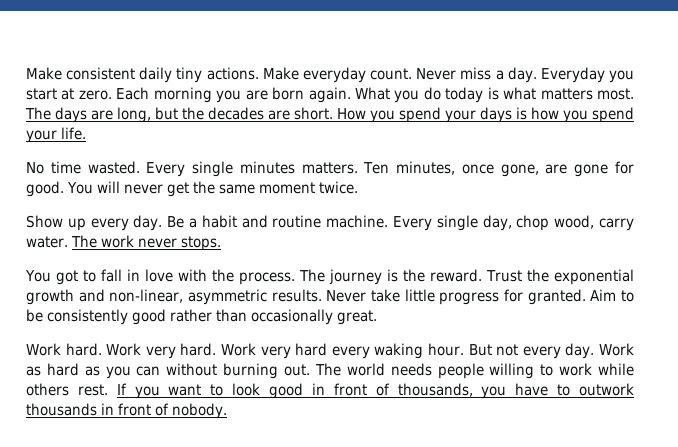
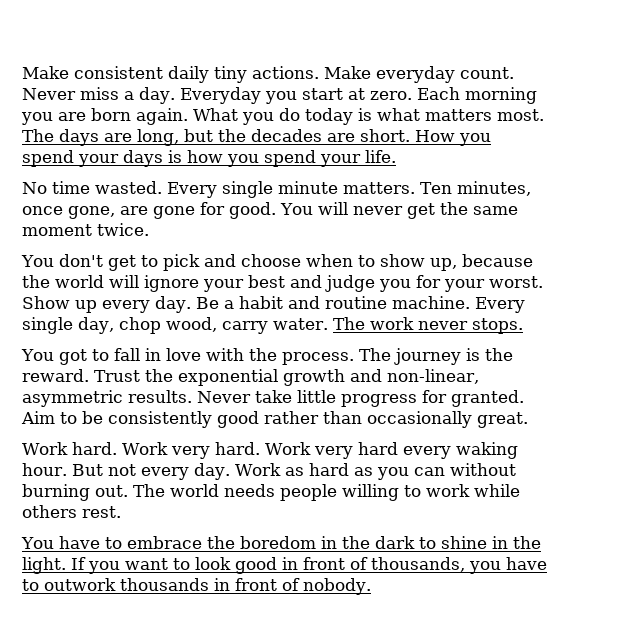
[239,161,295,174] minutes -> [278,181,338,194] minute
(358, 187) none -> [21,254,533,271] [22,275,543,292] You don't get to pick and choose when to show up, because the world will ignore your best and judge you for your worst.
(108, 390) none -> [21,536,541,549] [22,557,66,574] // You have to embrace the boredom in the dark to shine in the light.

